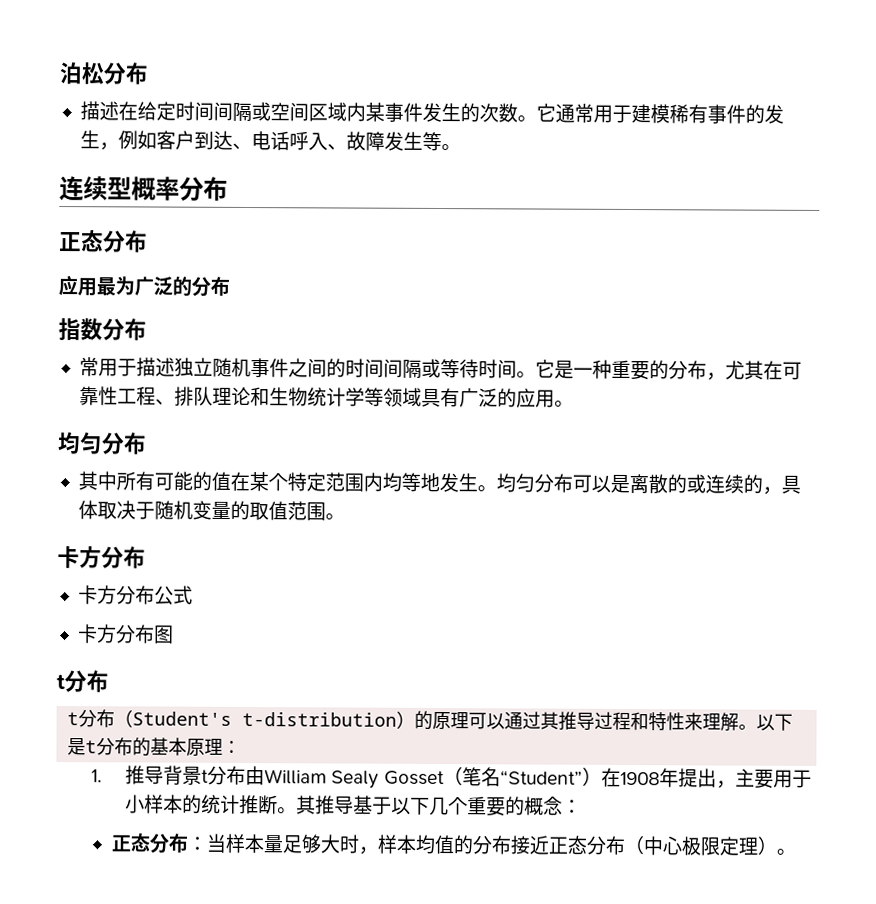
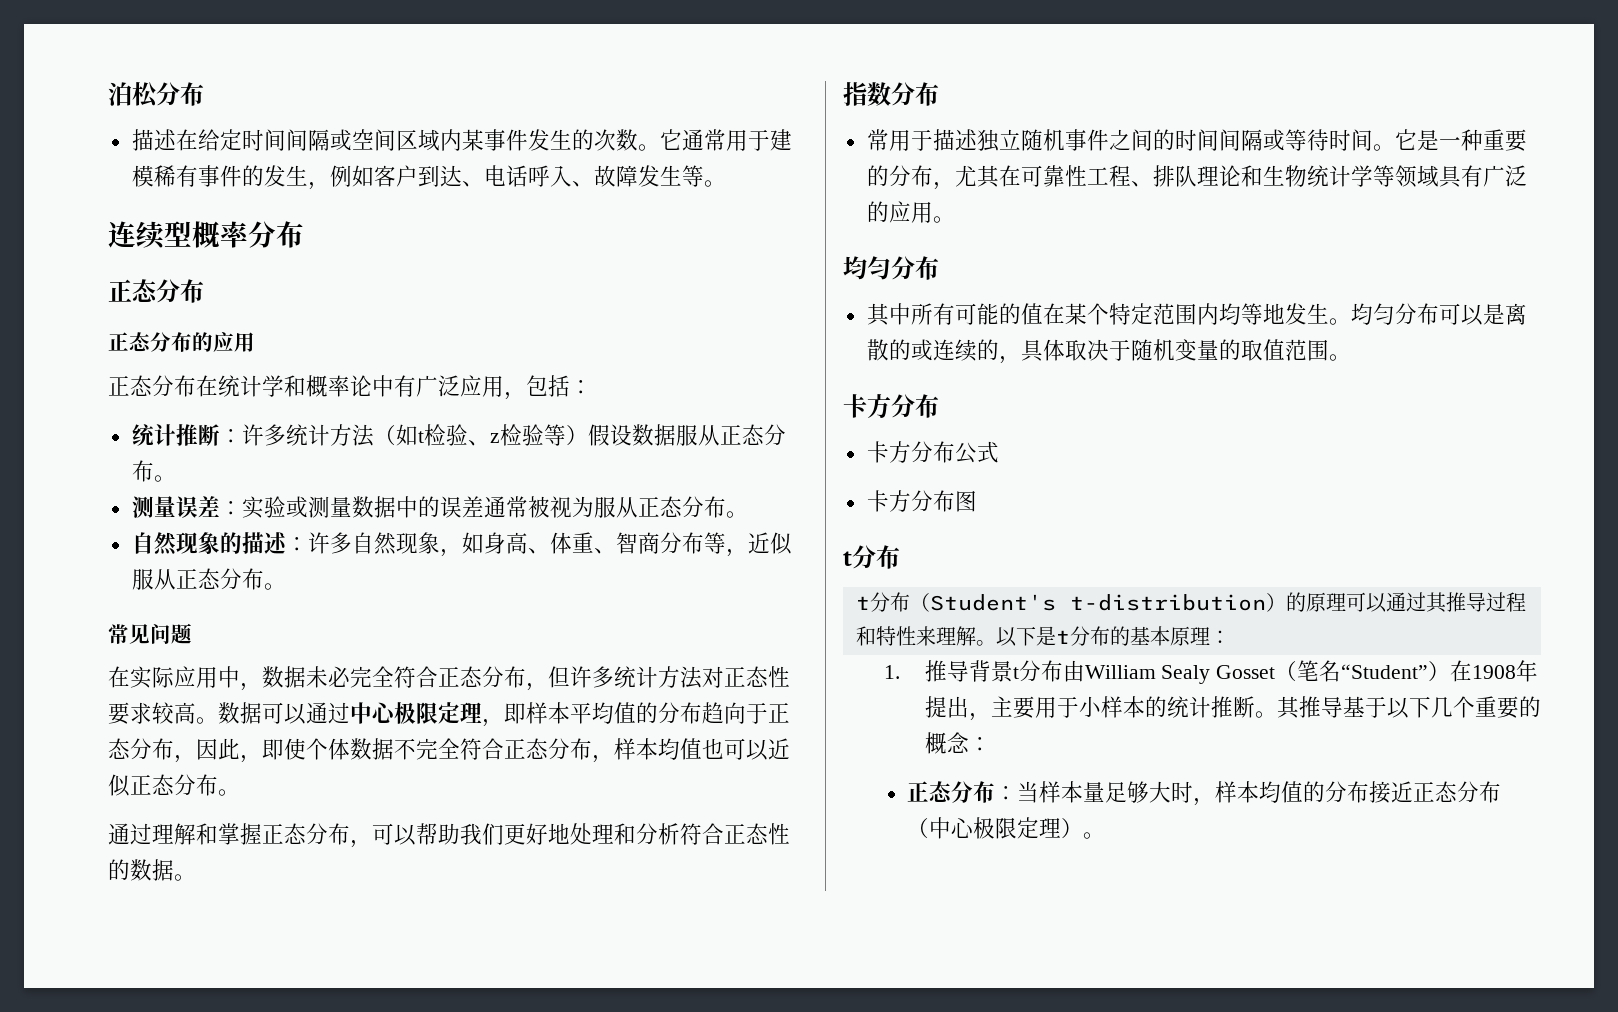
[58,275,230,297] 应用最为广泛的分布 -> [108,332,255,352] [108,375,592,400] [131,424,786,447] [131,460,176,482] [131,496,748,519] [131,532,792,557] [131,568,286,590] [108,623,192,644] [108,666,790,691] [108,702,790,727] [108,738,790,763] [108,774,240,797] [108,823,790,848] [108,859,196,881] 正态分布的应用 // 正态分布在统计学和概率论中有广泛应用，包括： // 统计推断：许多统计方法（如t检验、z检验等）假设数据服从正态分布。 // 测量误差：实验或测量数据中的误差通常被视为服从正态分布。 // 自然现象的描述：许多自然现象，如身高、体重、智商分布等，近似服从正态分布。 // 常见问题 // 在实际应用中，数据未必完全符合正态分布，但许多统计方法对正态性要求较高。数据可以通过中心极限定理，即样本平均值的分布趋向于正态分布，因此，即使个体数据不完全符合正态分布，样本均值也可以近似正态分布。 // 通过理解和掌握正态分布，可以帮助我们更好地处理和分析符合正态性的数据。

